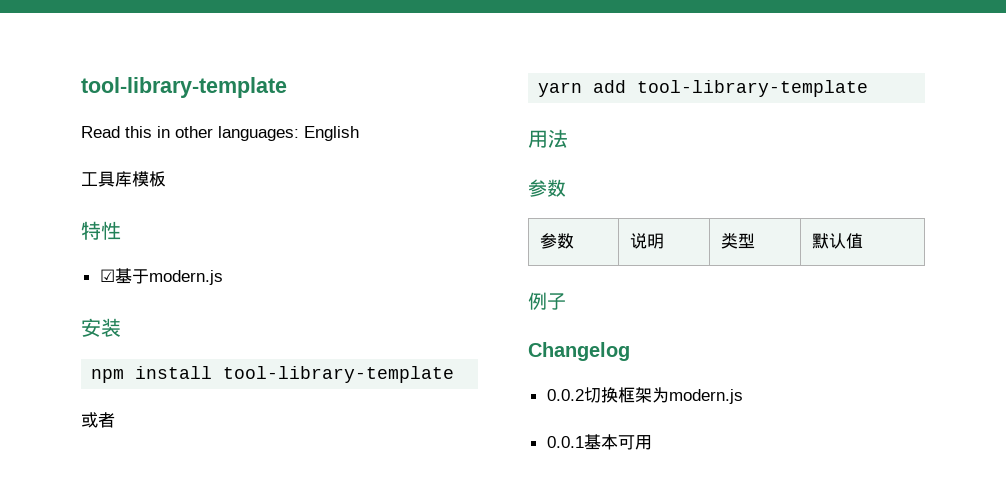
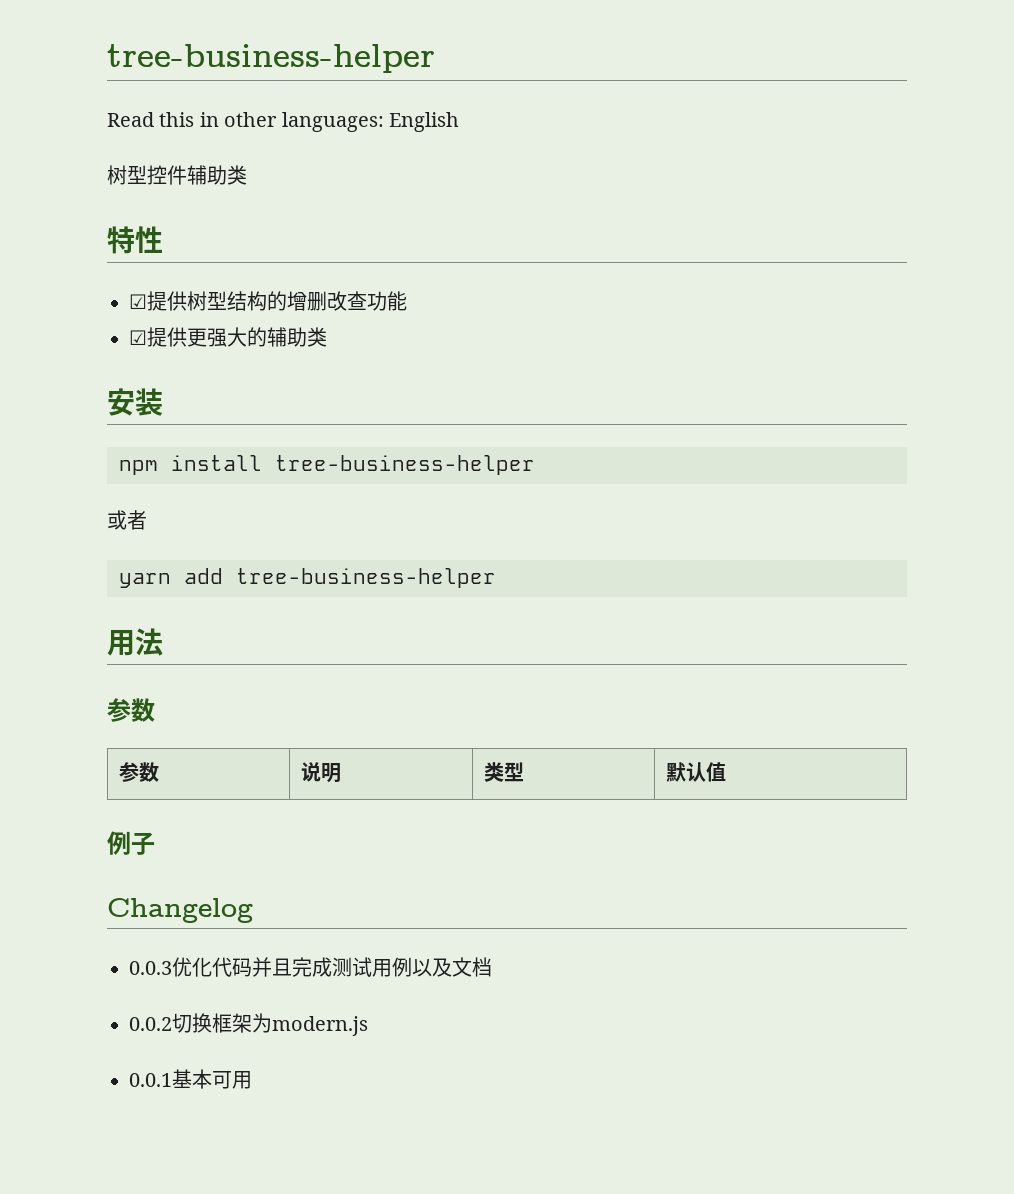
[81,77,287,98] tool-library-template -> [107,44,435,73] tree-business-helper
[81,171,166,187] 工具库模板 -> [107,165,247,185] 树型控件辅助类
[114,268,223,285] 基于modern.js -> [147,291,407,311] [129,327,327,347] 提供树型结构的增删改查功能 // ☑提供更强大的辅助类
[223,366,455,383] tool-library-template -> [275,455,535,475] tree-business-helper
[637,80,869,97] tool-library-template -> [236,568,496,588] tree-business-helper
(630, 351) none -> [129,957,492,977] // 0.0.3优化代码并且完成测试用例以及文档

